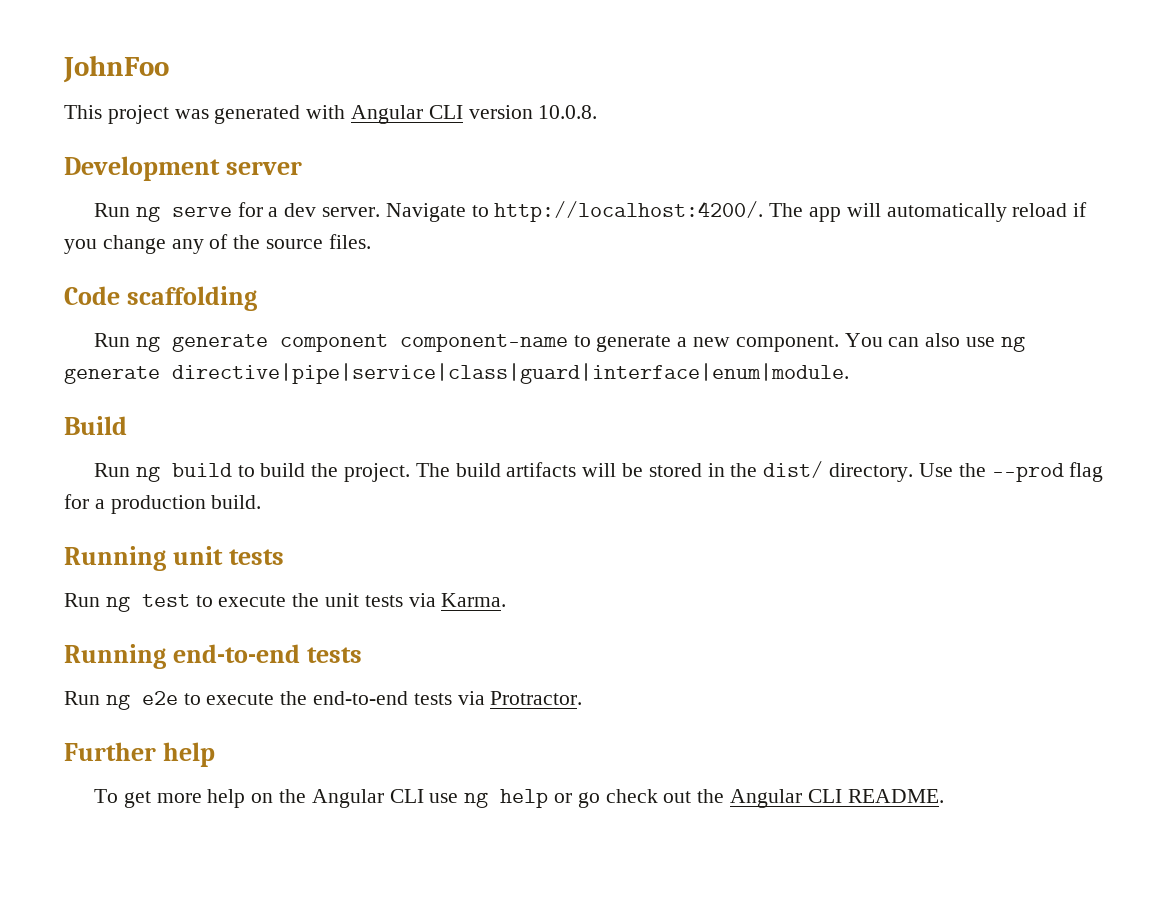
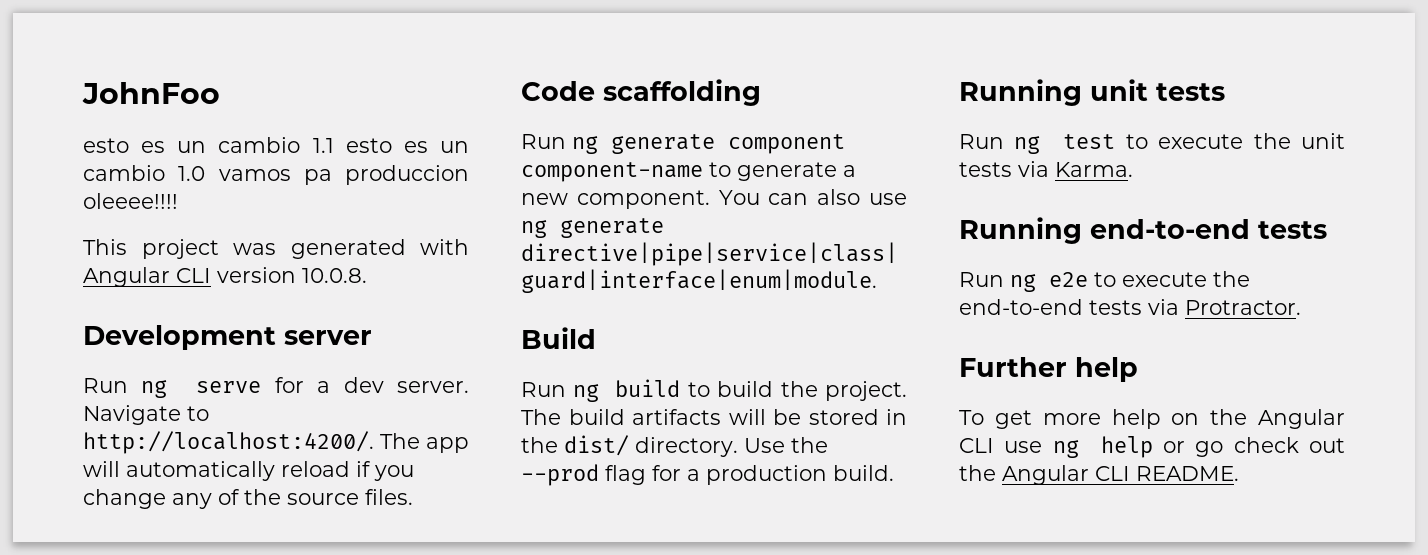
(169, 69) none -> [83,137,470,153] [83,165,469,185] [83,193,178,209] // esto es un cambio 1.1 esto es un cambio 1.0 vamos pa produccion oleeee!!!!

